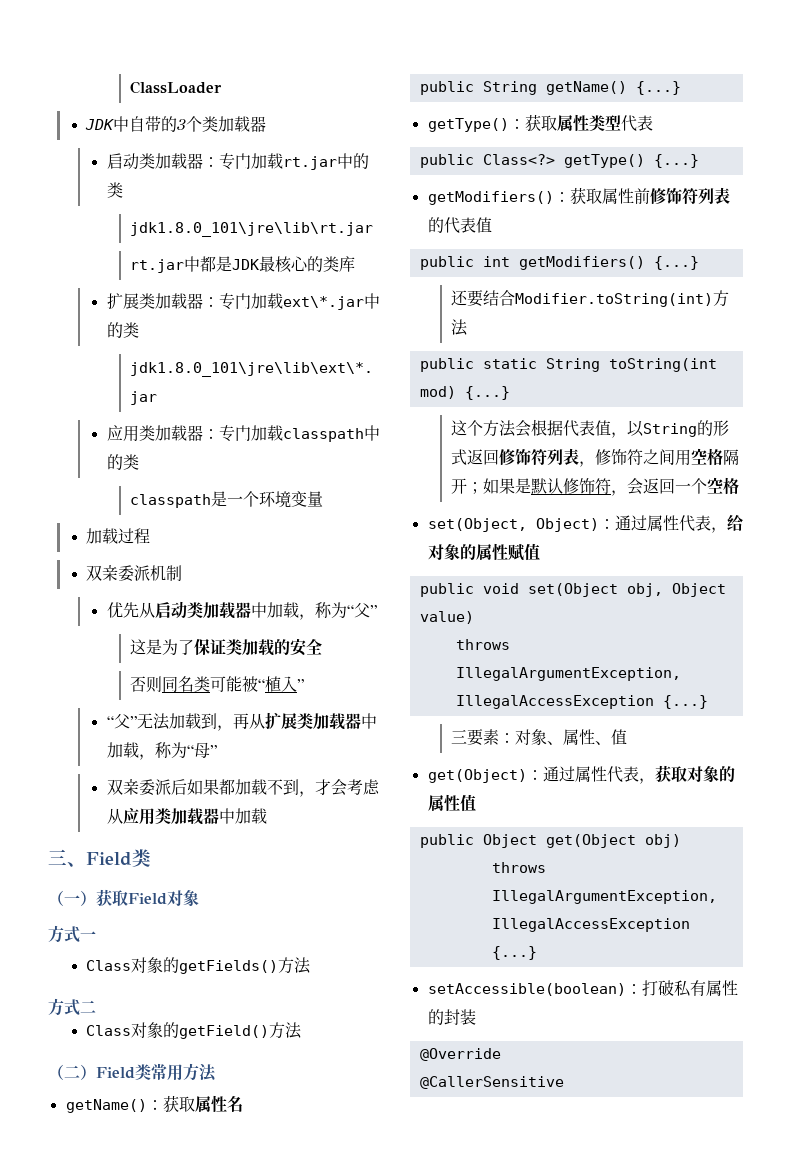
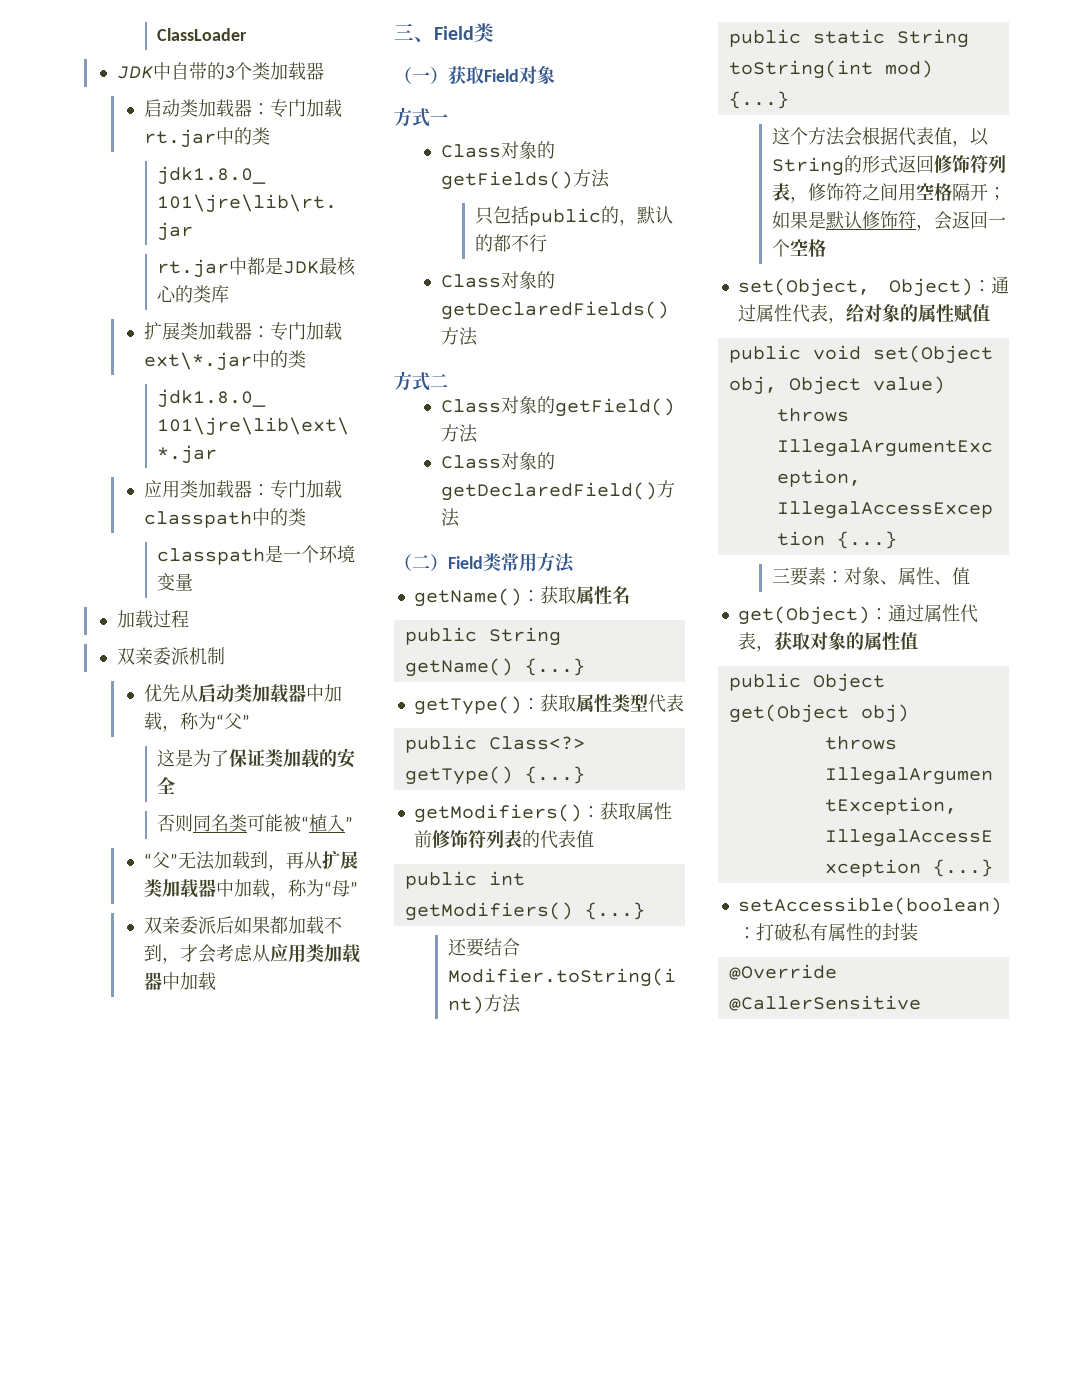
(312, 965) none -> [474,206,673,226] [474,234,547,252] [440,271,555,289] [440,301,669,320] [440,327,478,346] // 只包括public的，默认的都不行 // Class对象的getDeclaredFields()方法
(303, 1030) none -> [440,452,555,470] [440,480,675,501] [440,508,460,527] // Class对象的getDeclaredField()方法

